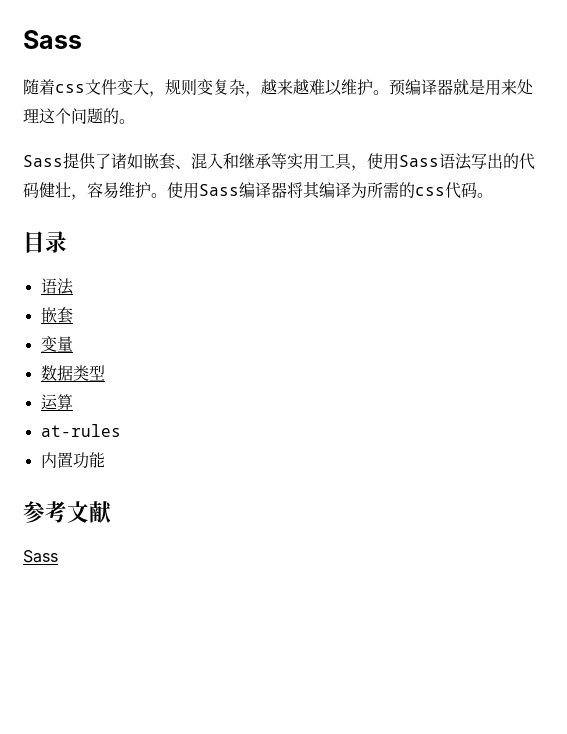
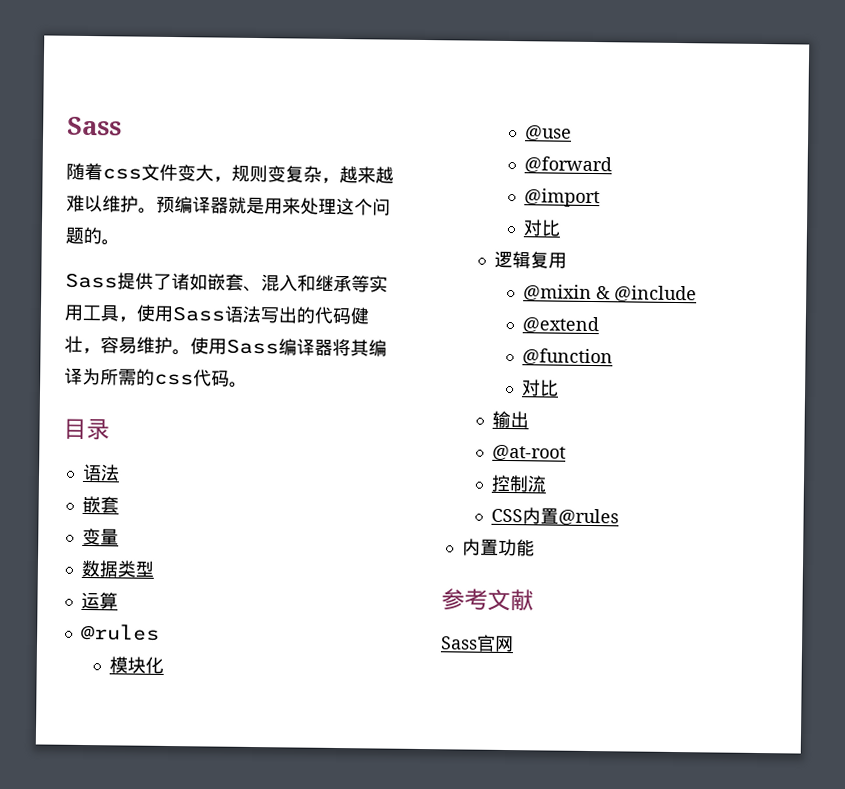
[40,424,121,437] at-rules -> [80,623,160,641] [108,656,164,674] [525,125,573,141] [524,156,613,174] [524,188,601,208] [523,219,562,237] [493,250,567,269] [523,284,698,303] [522,316,600,334] [522,348,614,366] [521,379,560,397] [491,410,529,429] [491,444,566,461] [490,474,547,493] [490,507,619,526] @rules // 模块化 // @use // @forward // @import // 对比 // 逻辑复用 // @mixin & @include // @extend // @function // 对比 // 输出 // @at-root // 控制流 // CSS内置@rules
(58, 556) none -> [476,634,514,653] 官网

